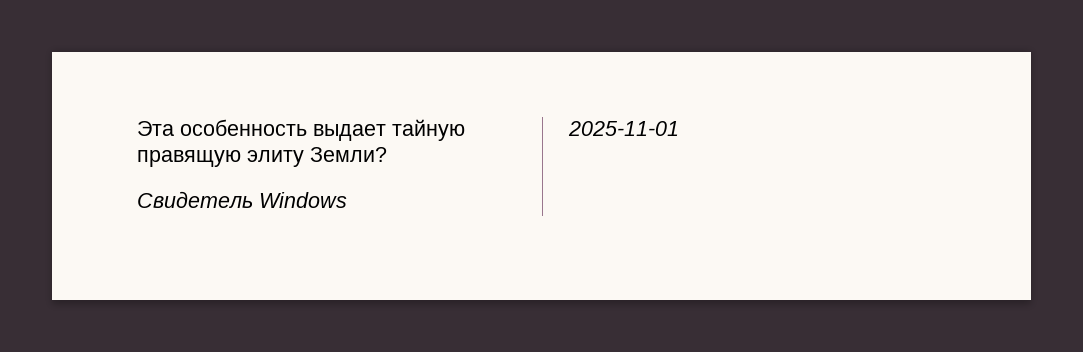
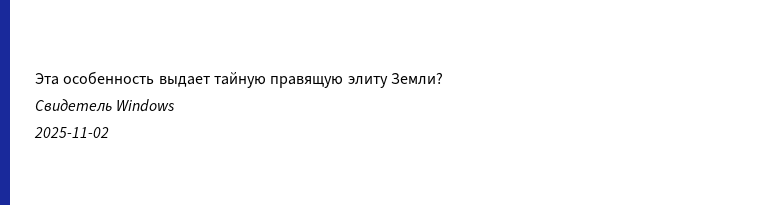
[568,121,679,136] 2025-11-01 -> [34,127,109,138] 2025-11-02

